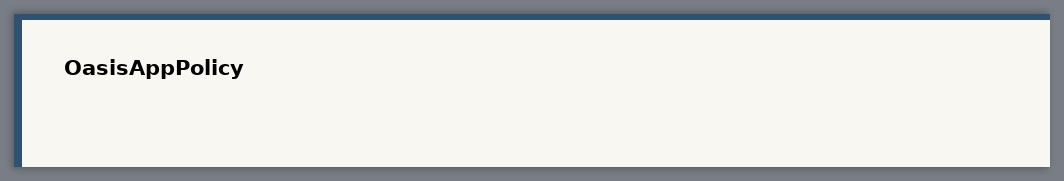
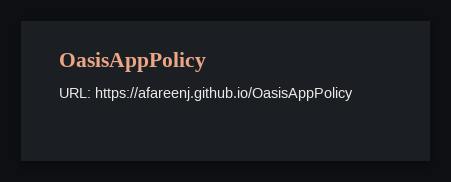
(244, 69) none -> [59,87,353,101] // URL: https://afareenj.github.io/OasisAppPolicy

